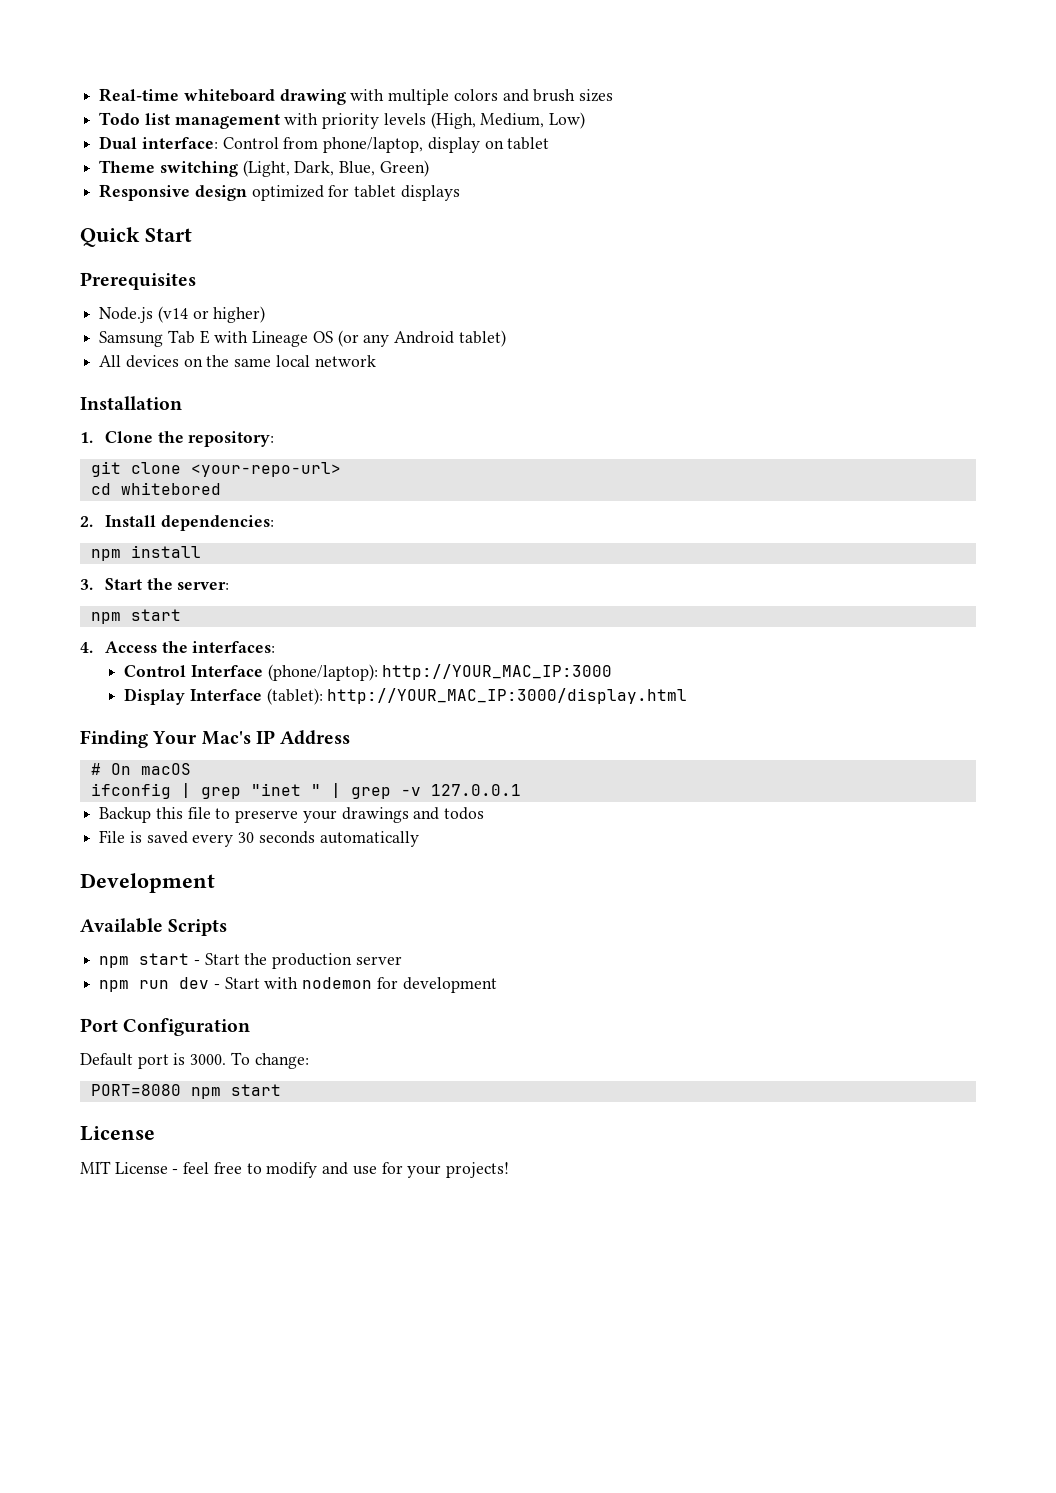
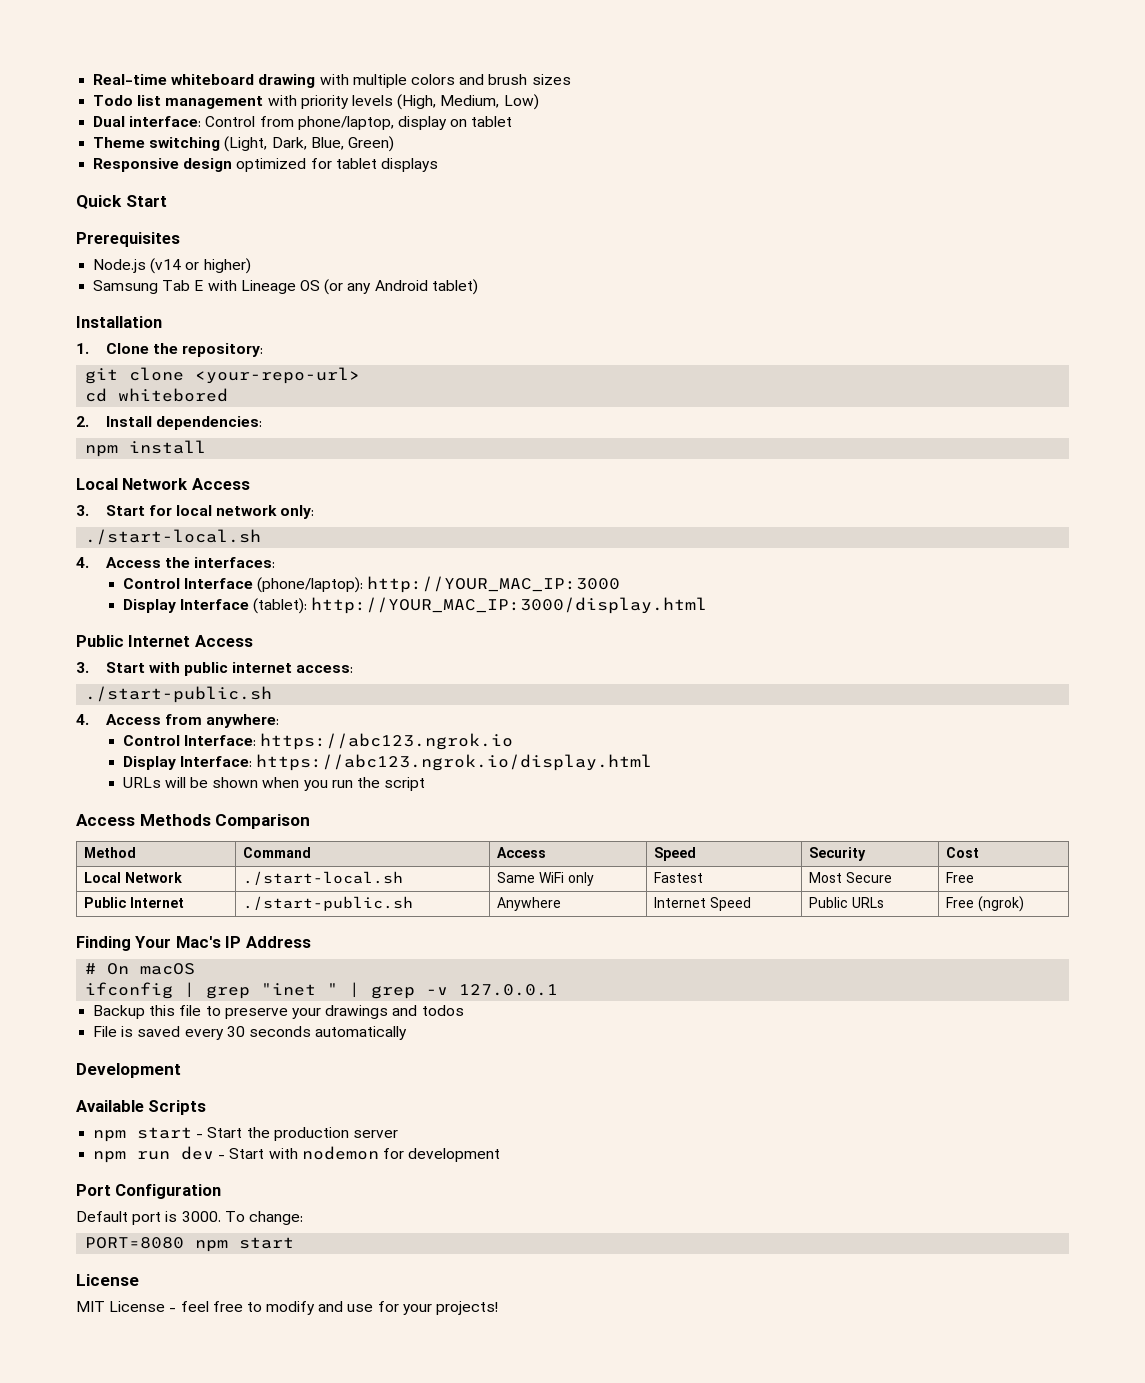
[99,355,376,368] // All devices on the same local network -> (478, 287) none
[80,578,230,590] [90,609,181,624] // 3. Start the server: // npm start -> [76,478,250,490] [76,505,315,519] [85,529,262,545] // Local Network Access // 3. Start for local network only: // ./start-local.sh
(688, 696) none -> [76,635,253,647] [76,662,354,676] [85,686,273,703] [76,714,280,728] [122,733,514,750] [122,754,653,771] [122,777,426,791] [76,814,311,829] [83,847,136,858] [242,847,311,858] [496,847,546,858] [653,847,696,861] [808,847,866,861] [945,847,979,858] [83,872,182,883] [242,871,403,885] [496,872,594,886] [653,872,703,883] [808,872,892,883] [945,872,974,883] [83,897,184,908] [242,896,413,911] [496,897,561,911] [653,897,751,911] [808,897,884,908] [945,896,1024,912] // Public Internet Access // 3. Start with public internet access: // ./start-public.sh // 4. Access from anywhere: // Control Interface: https://abc123.ngrok.io // Display Interface: https://abc123.ngrok.io/display.html // URLs will be shown when you run the script // Access Methods Comparison // Method | Command | Access | Speed | Security | Cost // Local Network | ./start-local.sh | Same WiFi only | Fastest | Most Secure | Free // Public Internet | ./start-public.sh | Anywhere | Internet Speed | Public URLs | Free (ngrok)

